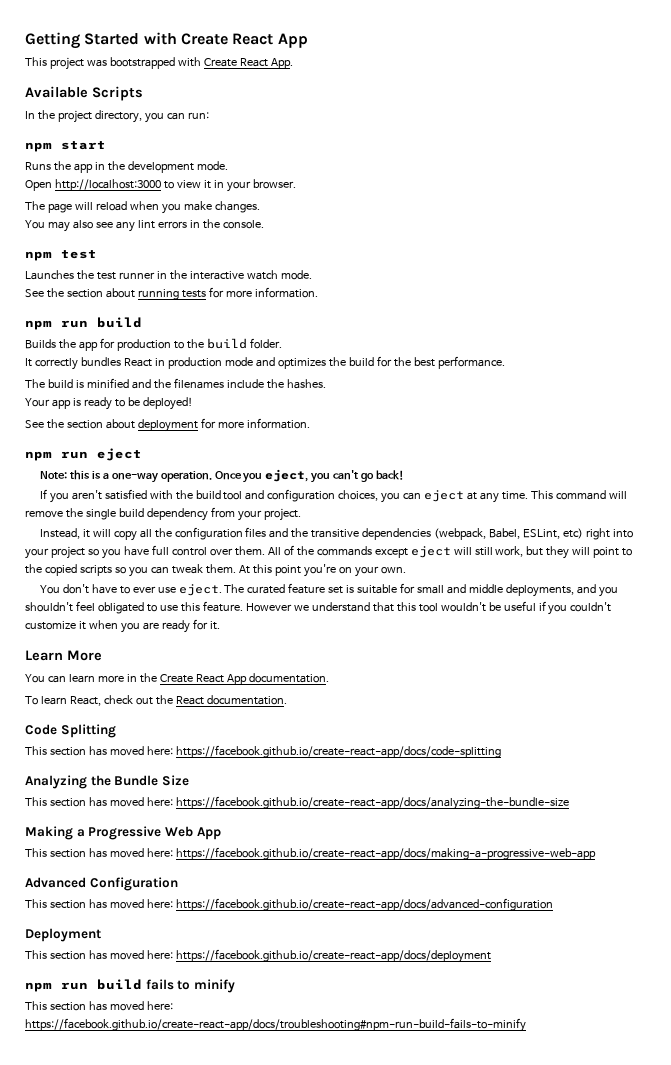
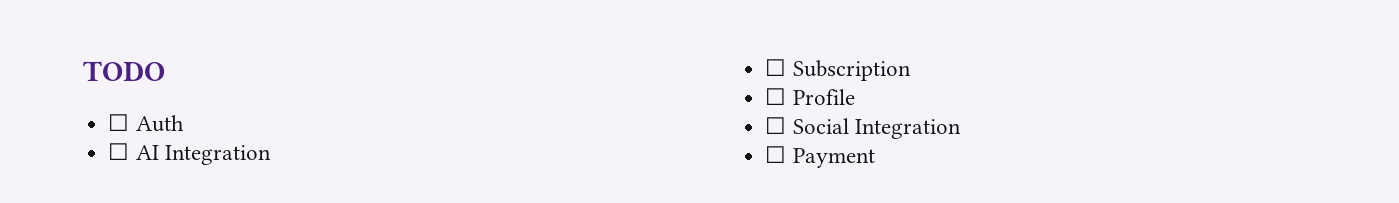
[25,32,308,49] [25,57,293,70] [25,86,143,101] [25,110,209,123] [25,141,106,152] [25,161,228,173] [25,179,296,192] [25,201,260,214] [25,219,264,232] [25,250,97,261] [25,270,312,280] [25,287,318,300] [25,317,142,330] [25,338,282,351] [25,356,505,370] [25,378,326,389] [25,397,193,410] [25,418,310,432] [25,448,142,461] [39,469,405,483] [39,489,628,503] [25,507,301,521] [39,527,634,541] [25,545,633,559] [25,564,406,577] [39,583,619,597] [25,601,612,615] [25,619,220,633] [25,650,102,661] [25,673,329,685] [25,695,287,706] [25,724,116,738] [25,745,501,758] [25,775,189,789] [25,796,569,810] [25,826,221,840] [25,847,596,860] [25,877,178,891] [25,898,553,911] [25,928,101,942] [25,949,491,963] [25,979,235,993] [25,1001,173,1011] [25,1018,526,1032] Getting Started with Create React App // This project was bootstrapped with Create React App. // Available Scripts // In the project directory, you can run: // npm start // Runs the app in the development mode. // Open http://localhost:3000 to view it in your browser. // The page will reload when you make changes. // You may also see any lint errors in the console. // npm test // Launches the test runner in the interactive watch mode. // See the section about running tests for more information. // npm run build // Builds the app for production to the build folder. // It correctly bundles React in production mode and optimizes the build for the best performance. // The build is minified and the filenames include the hashes. // Your app is ready to be deployed! // See the section about deployment for more information. // npm run eject // Note: this is a one-way operation. Once you eject, you can't go back! // If you aren't satisfied with the build tool and configuration choices, you can eject at any time. This command will remove the single build dependency from your project. // Instead, it will copy all the configuration files and the transitive dependencies (webpack, Babel, ESLint, etc) right into your project so you have full control over them. All of the commands except eject will still work, but they will point to the copied scripts so you can tweak them. At this point you're on your own. // You don't have to ever use eject. The curated feature set is suitable for small and middle deployments, and you shouldn't feel obligated to use this feature. However we understand that this tool wouldn't be useful if you couldn't customize it when you are ready for it. // Learn More // You can learn more in the Create React App documentation. // To learn React, check out the React documentation. // Code Splitting // This section has moved here: https://facebook.github.io/create-react-app/docs/code-splitting // Analyzing the Bundle Size // This section has moved here: https://facebook.github.io/create-react-app/docs/analyzing-the-bundle-size // Making a Progressive Web App // This section has moved here: https://facebook.github.io/create-react-app/docs/making-a-progressive-web-app // Advanced Configuration // This section has moved here: https://facebook.github.io/create-react-app/docs/advanced-configuration // Deployment // This section has moved here: https://facebook.github.io/create-react-app/docs/deployment // npm run build fails to minify // This section has moved here: https://facebook.github.io/create-react-app/docs/troubleshooting#npm-run-build-fails-to-minify -> [83,61,165,81] [108,114,184,132] [108,143,271,165] [765,59,911,81] [765,88,855,105] [765,117,961,139] [765,146,875,168] TODO // ☐ Auth // ☐ AI Integration // ☐ Subscription // ☐ Profile // ☐ Social Integration // ☐ Payment

